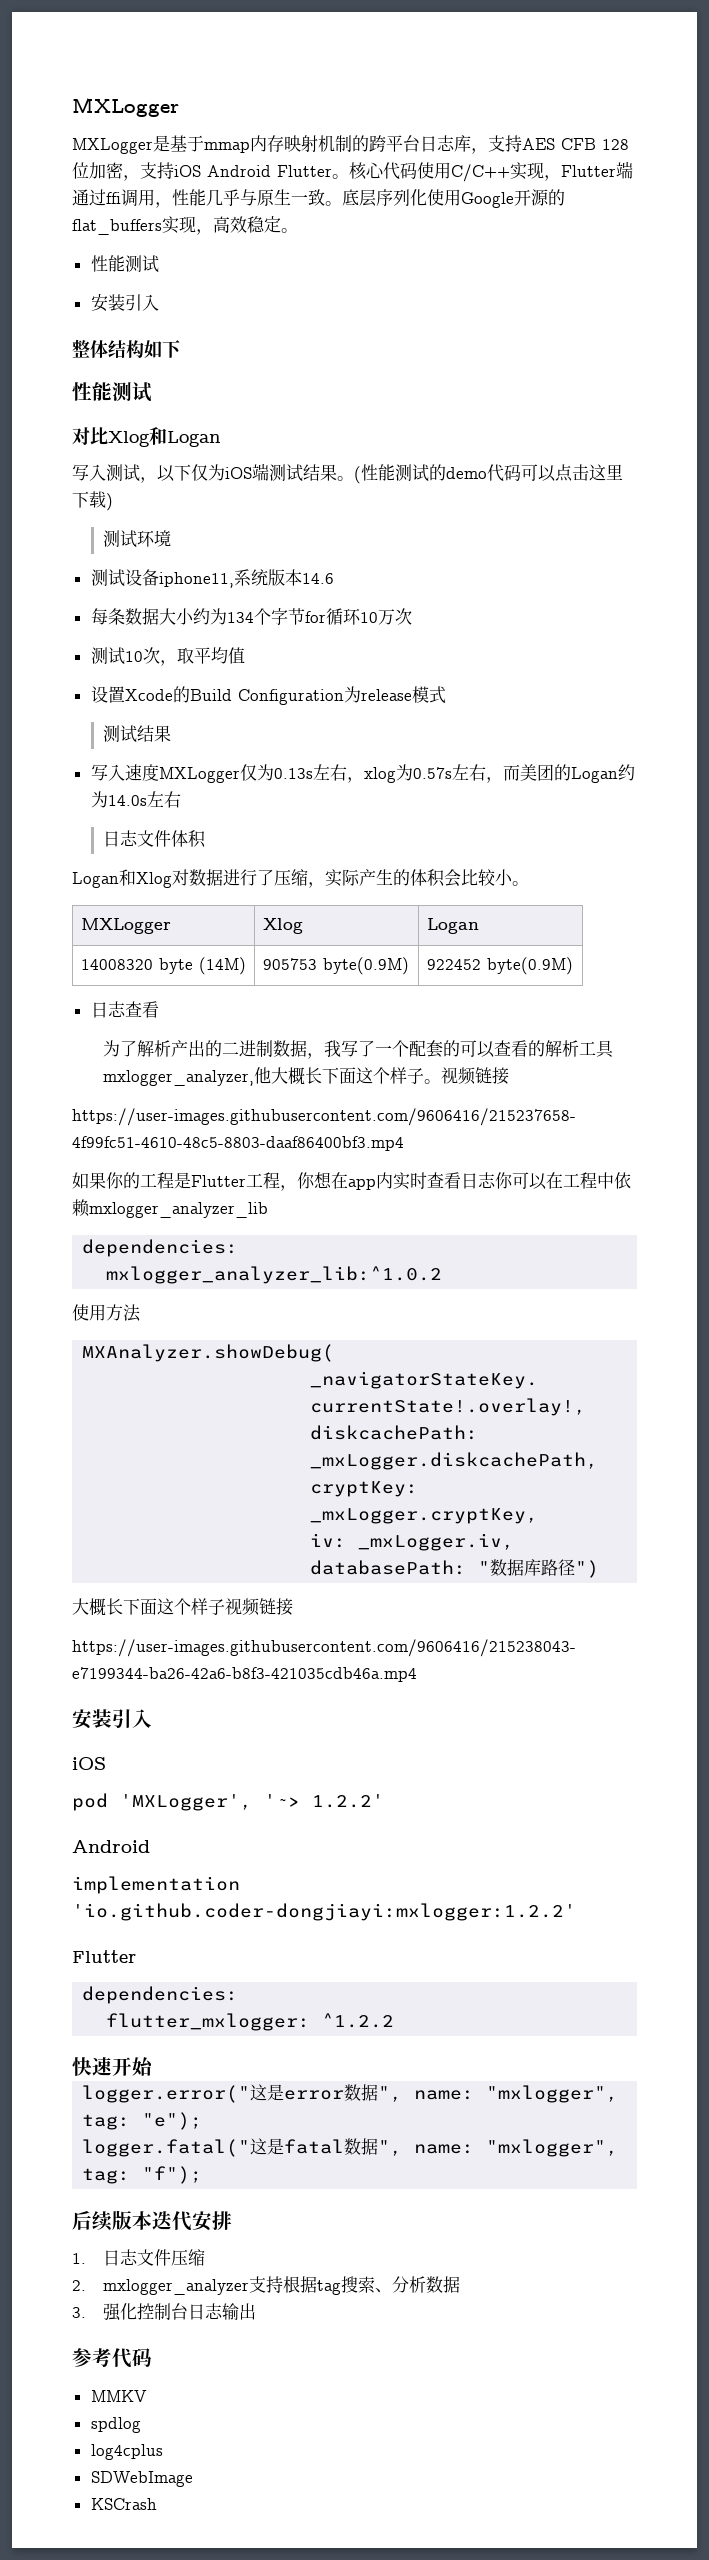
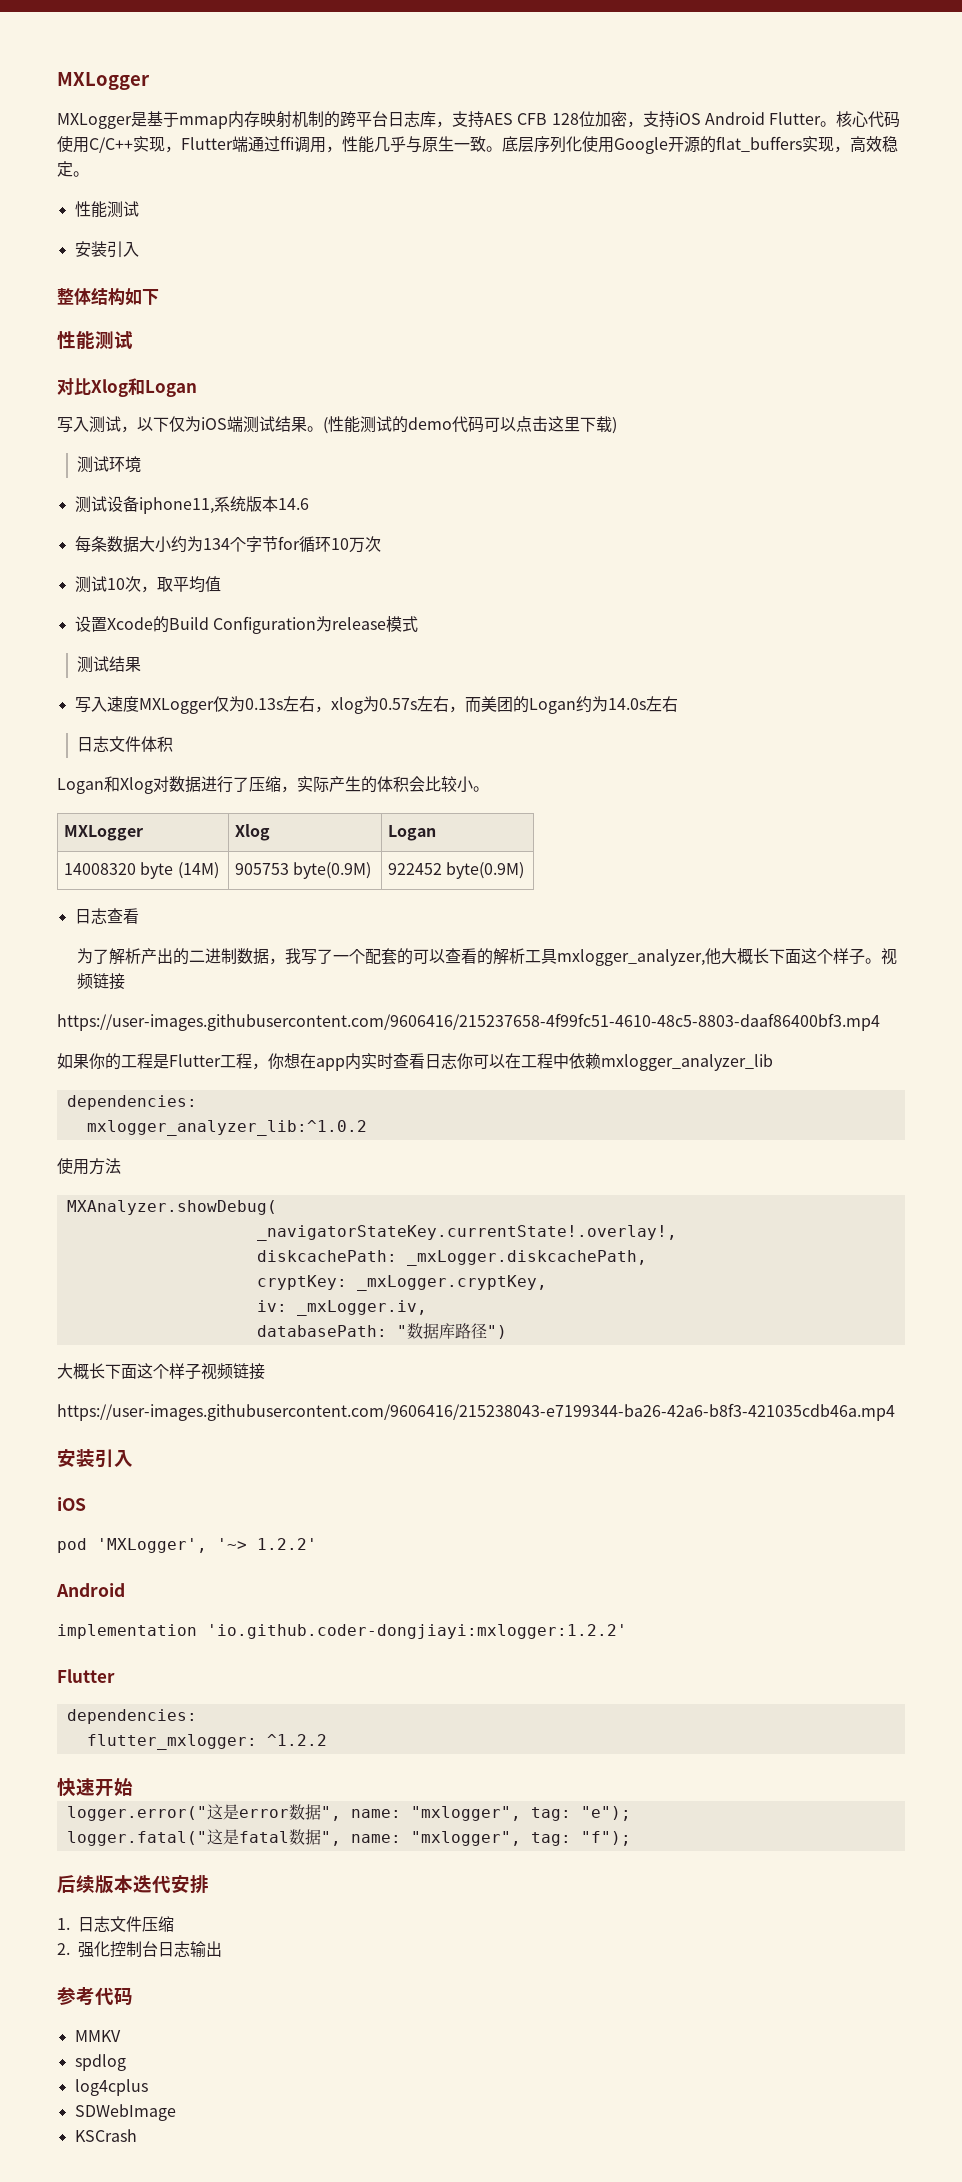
[103,2276,461,2295] [72,2307,86,2318] mxlogger_analyzer支持根据tag搜索、分析数据 // 3. -> (70, 1949) none

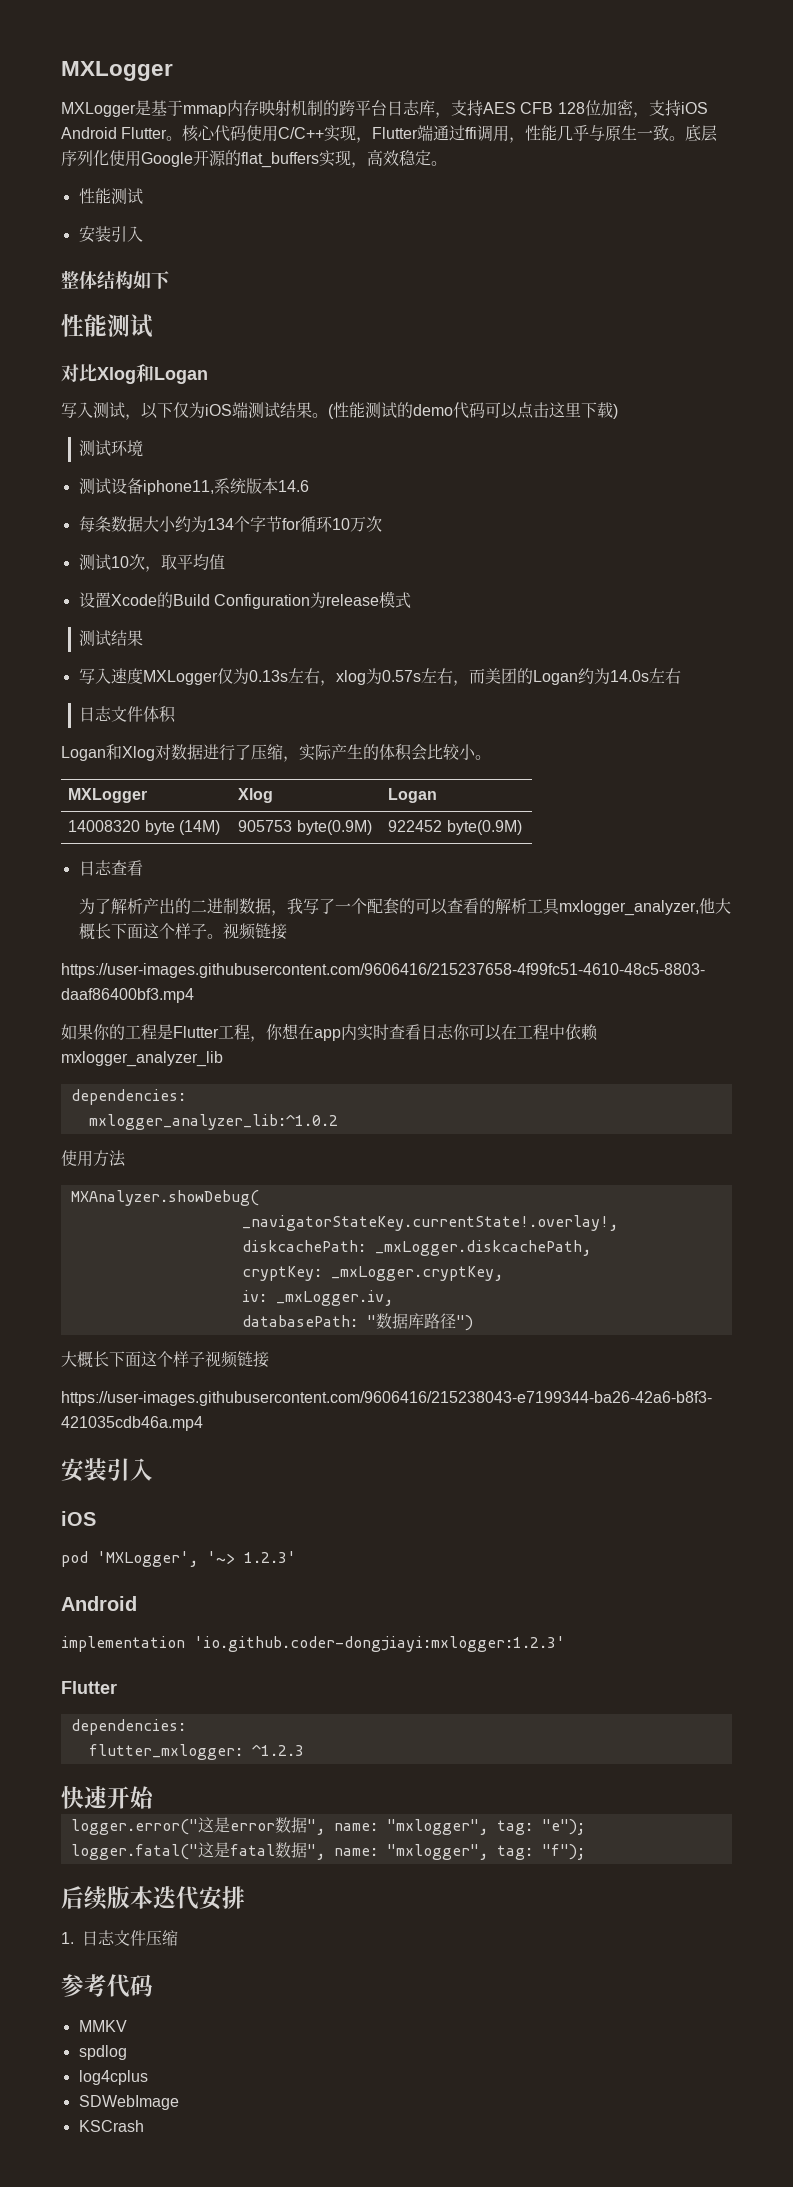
[257,1538,317,1550] 1.2.2' -> [244,1551,296,1563] 1.2.3'
[207,1624,627,1639] 'io.github.coder-dongjiayi:mxlogger:1.2.2' -> [194,1636,565,1652] 'io.github.coder-dongjiayi:mxlogger:1.2.3'
[266,1734,327,1746] ^1.2.2 -> [251,1744,304,1756] ^1.2.3
[57,1941,222,1958] // 2.强化控制台日志输出 -> (178, 1938) none

